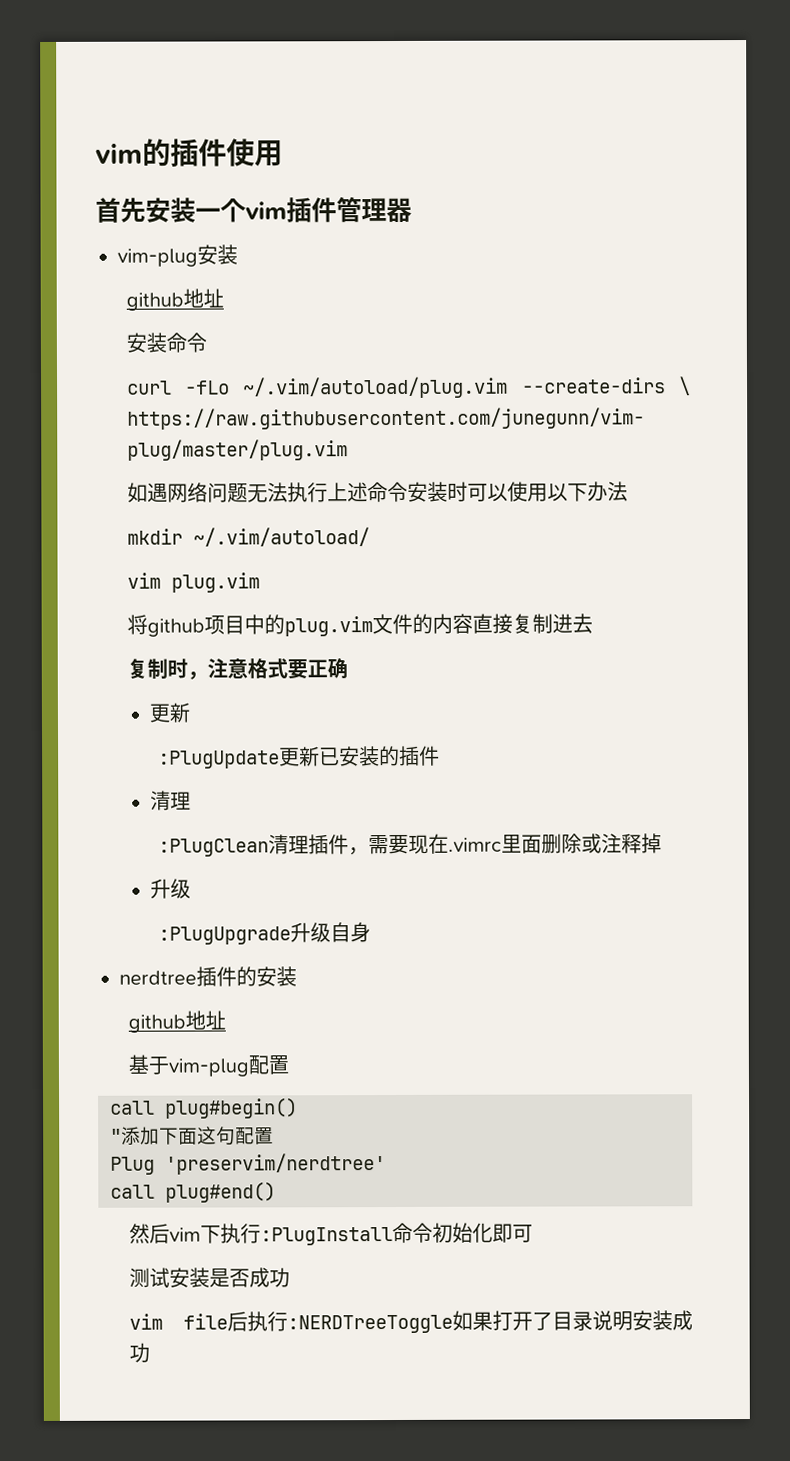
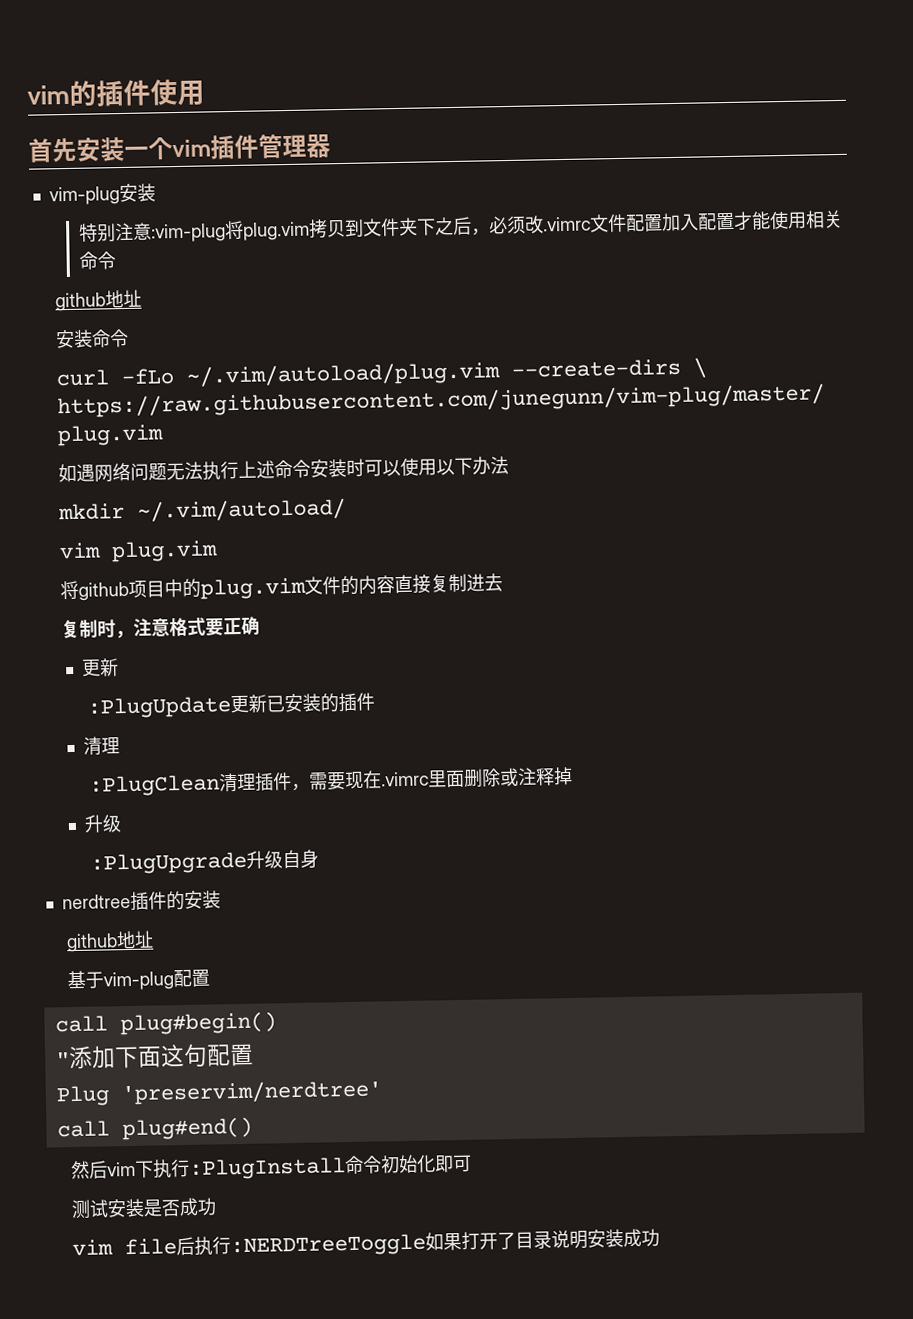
(238, 254) none -> [78,209,843,243] [78,251,116,270] // 特别注意:vim-plug将plug.vim拷贝到文件夹下之后，必须改.vimrc文件配置加入配置才能使用相关命令

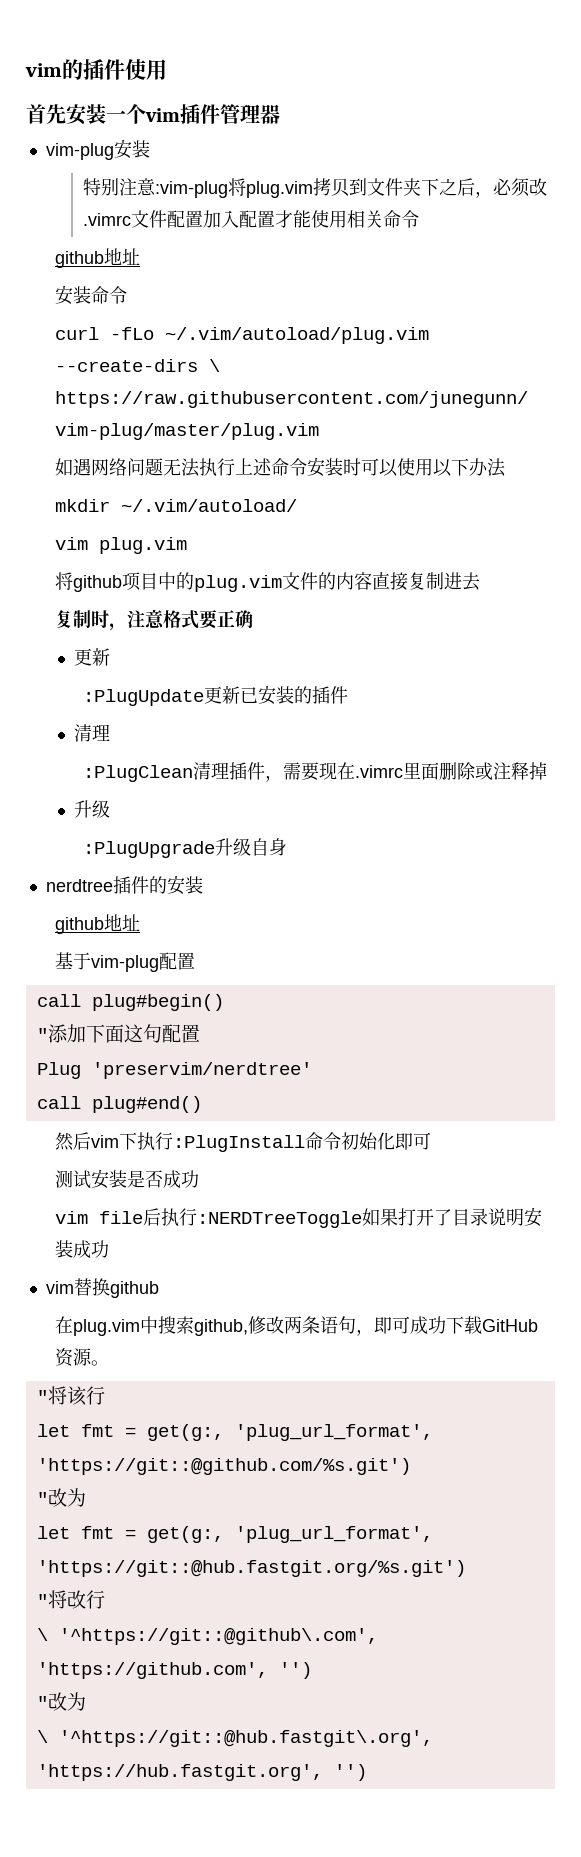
(661, 1237) none -> [45,1278,159,1298] [54,1316,538,1336] [54,1348,109,1367] [36,1386,105,1406] [36,1424,433,1441] [36,1458,411,1475] [36,1488,86,1507] [36,1526,433,1543] [36,1560,466,1577] [36,1590,105,1609] [36,1628,378,1645] [36,1662,312,1679] [36,1692,86,1711] [36,1730,433,1747] [36,1764,367,1781] // vim替换github // 在plug.vim中搜索github,修改两条语句，即可成功下载GitHub资源。 // "将该行 // let fmt = get(g:, 'plug_url_format', 'https://git::@github.com/%s.git') // "改为 // let fmt = get(g:, 'plug_url_format', 'https://git::@hub.fastgit.org/%s.git') // "将改行 // \ '^https://git::@github\.com', 'https://github.com', '') // "改为 // \ '^https://git::@hub.fastgit\.org', 'https://hub.fastgit.org', '')

